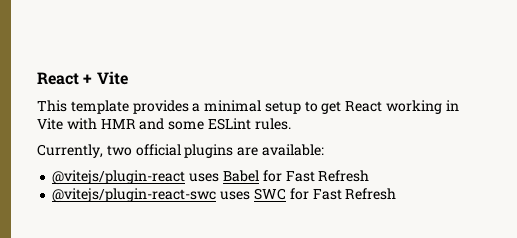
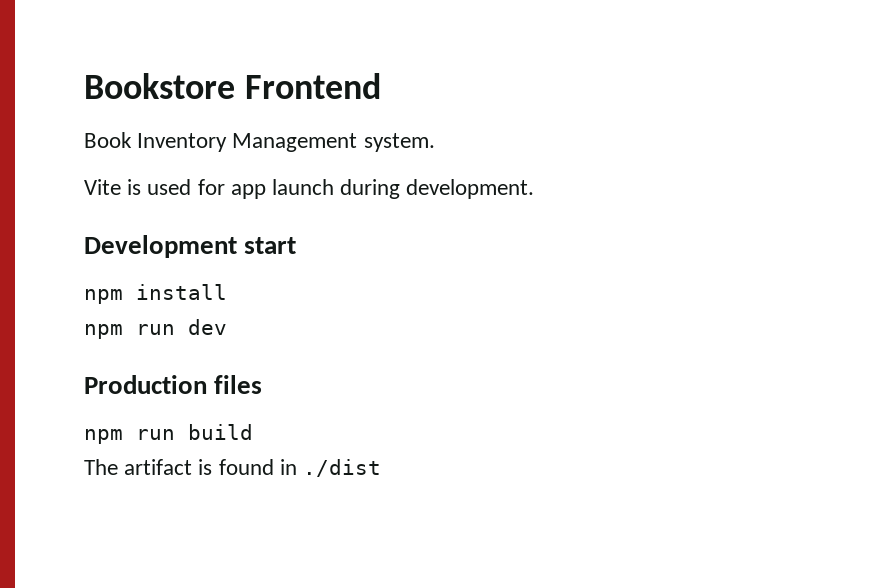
[37,71,128,85] [37,100,459,114] [37,118,291,130] [37,144,324,158] [52,170,370,185] [52,188,397,203] React + Vite // This template provides a minimal setup to get React working in Vite with HMR and some ESLint rules. // Currently, two official plugins are available: // @vitejs/plugin-react uses Babel for Fast Refresh // @vitejs/plugin-react-swc uses SWC for Fast Refresh -> [84,73,381,99] [84,132,435,152] [84,179,535,199] [84,235,297,258] [84,284,227,304] [84,319,227,339] [84,375,263,394] [84,424,253,444] [84,459,382,477] Bookstore Frontend // Book Inventory Management system. // Vite is used for app launch during development. // Development start // npm install // npm run dev // Production files // npm run build // The artifact is found in ./dist

